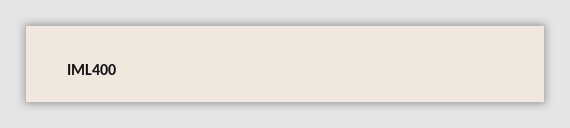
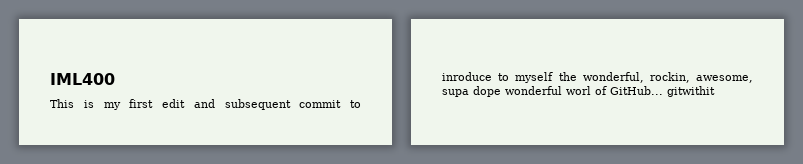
(116, 69) none -> [50,99,361,110] [442,72,753,83] [442,86,715,97] // This is my first edit and subsequent commit to inroduce to myself the wonderful, rockin, awesome, supa dope wonderful worl of GitHub... gitwithit

